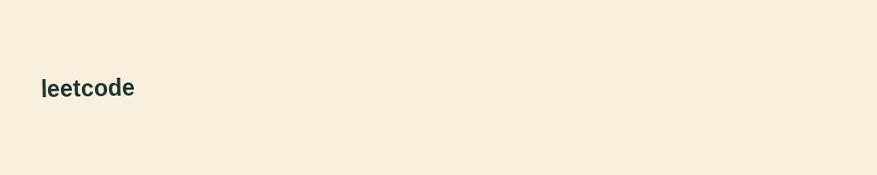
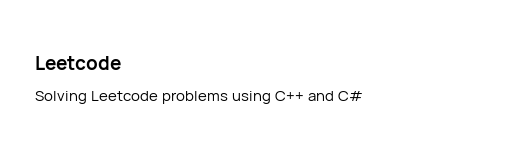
[40,77,136,98] leetcode -> [35,56,121,70] [35,91,364,104] Leetcode // Solving Leetcode problems using C++ and C#

